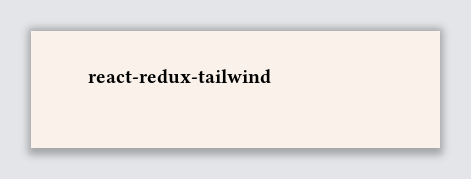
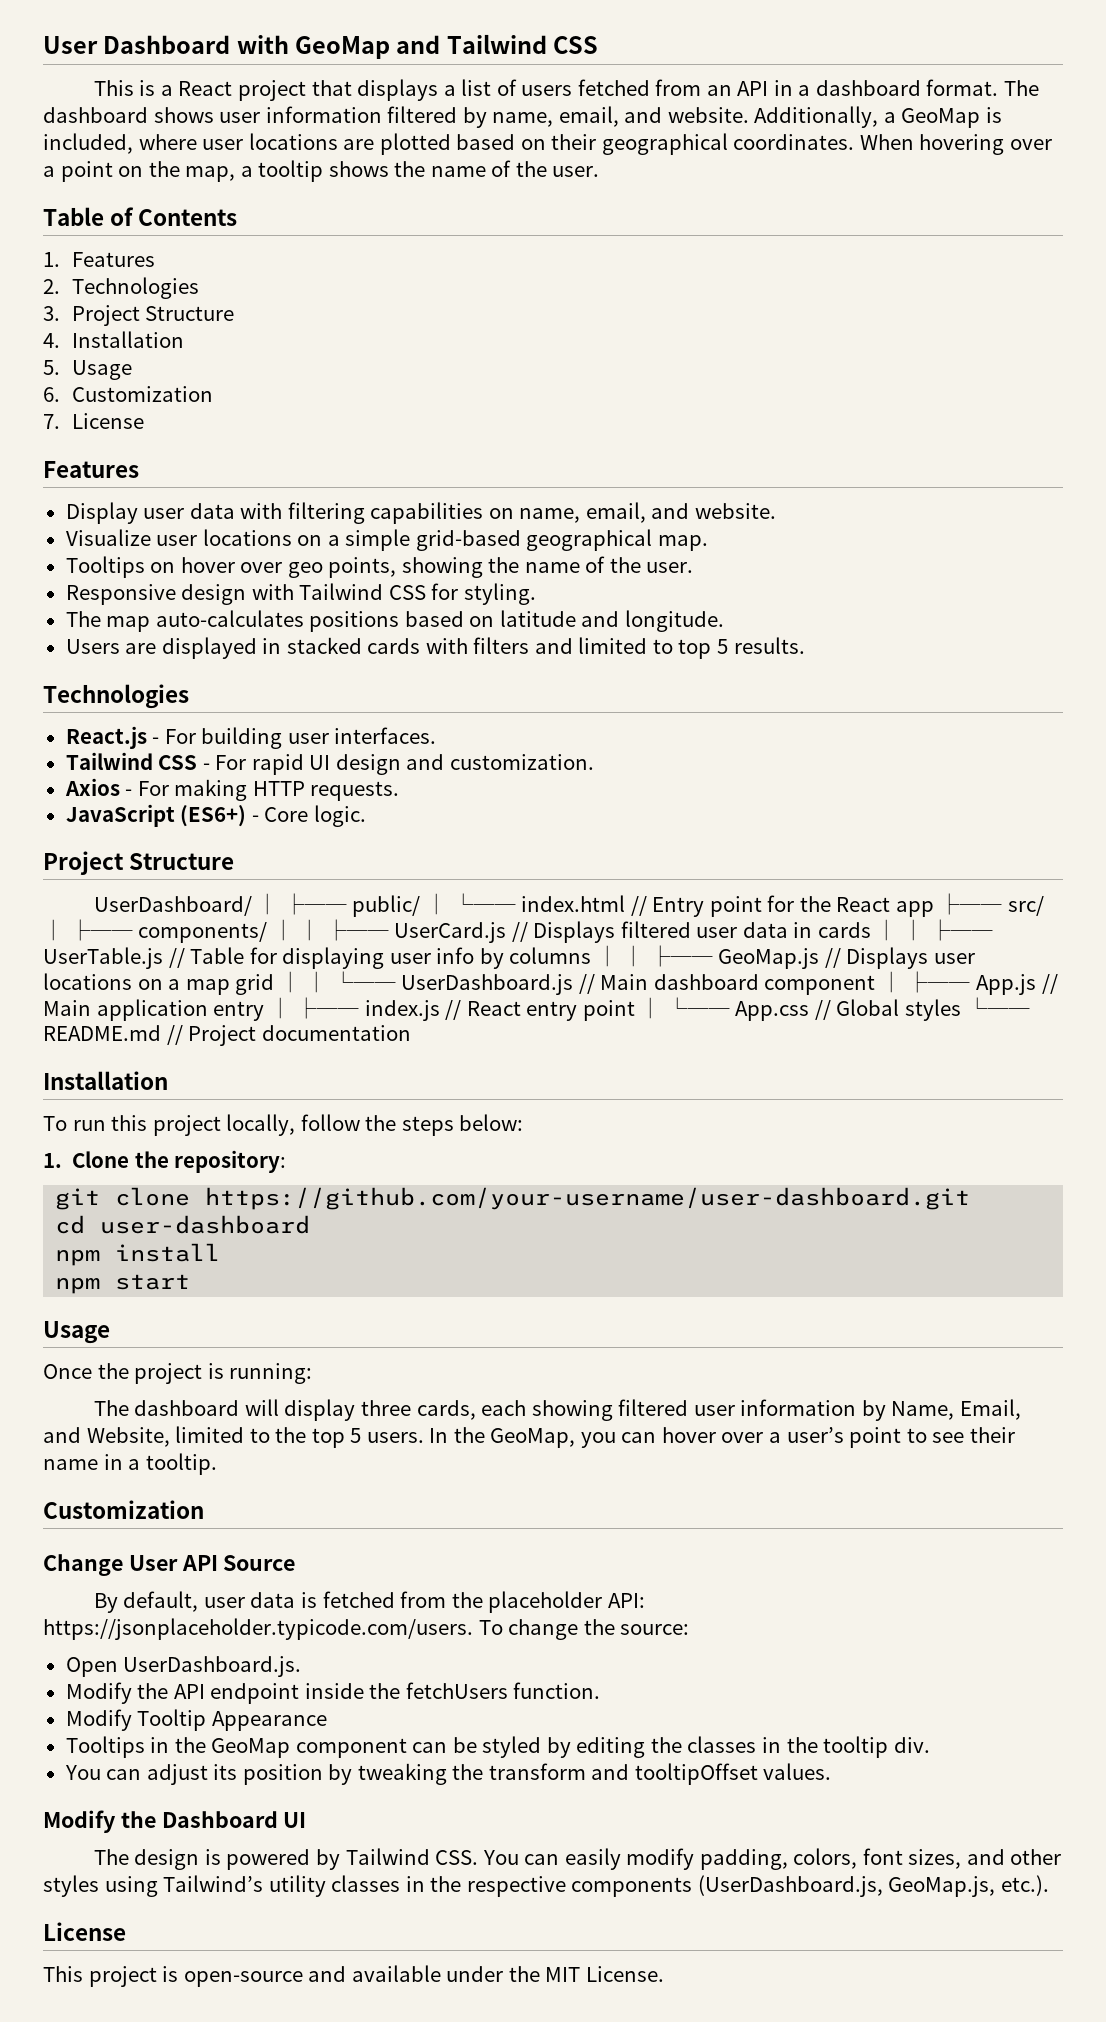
[88,69,271,84] react-redux-tailwind -> [43,34,599,59] [93,79,1040,101] [43,106,1002,128] [43,133,1052,155] [43,160,600,182] [43,207,238,226] [43,252,155,267] [43,277,199,299] [43,305,235,326] [43,331,184,348] [43,360,132,380] [43,386,213,402] [43,413,144,429] [43,461,139,478] [65,502,776,524] [65,529,708,551] [65,556,694,578] [65,583,536,605] [65,610,724,632] [65,637,805,659] [43,684,189,709] [65,726,437,749] [65,752,594,775] [64,778,400,801] [65,804,366,827] [43,851,235,875] [93,893,1044,917] [43,919,993,943] [43,945,976,969] [43,971,1058,995] [43,997,1030,1021] [43,1025,411,1046] [43,1071,168,1090] [43,1114,524,1136] [43,1150,287,1173] [55,1187,971,1210] [55,1215,311,1234] [55,1243,221,1266] [55,1274,191,1294] [43,1321,110,1344] [43,1363,313,1384] [93,1399,1021,1421] [43,1426,1015,1448] [43,1453,217,1475] [43,1500,204,1519] [43,1554,296,1576] [93,1591,645,1613] [43,1618,690,1640] [65,1656,302,1677] [65,1682,601,1704] [65,1709,327,1731] [65,1736,930,1758] [64,1763,832,1785] [43,1810,307,1833] [93,1848,1062,1870] [43,1875,1049,1897] [43,1922,126,1941] [43,1965,664,1987] User Dashboard with GeoMap and Tailwind CSS // This is a React project that displays a list of users fetched from an API in a dashboard format. The dashboard shows user information filtered by name, email, and website. Additionally, a GeoMap is included, where user locations are plotted based on their geographical coordinates. When hovering over a point on the map, a tooltip shows the name of the user. // Table of Contents // 1. Features // 2. Technologies // 3. Project Structure // 4. Installation // 5. Usage // 6. Customization // 7. License // Features // Display user data with filtering capabilities on name, email, and website. // Visualize user locations on a simple grid-based geographical map. // Tooltips on hover over geo points, showing the name of the user. // Responsive design with Tailwind CSS for styling. // The map auto-calculates positions based on latitude and longitude. // Users are displayed in stacked cards with filters and limited to top 5 results. // Technologies // React.js - For building user interfaces. // Tailwind CSS - For rapid UI design and customization. // Axios - For making HTTP requests. // JavaScript (ES6+) - Core logic. // Project Structure // UserDashboard/ │ ├── public/ │ └── index.html // Entry point for the React app ├── src/ │ ├── components/ │ │ ├── UserCard.js // Displays filtered user data in cards │ │ ├── UserTable.js // Table for displaying user info by columns │ │ ├── GeoMap.js // Displays user locations on a map grid │ │ └── UserDashboard.js // Main dashboard component │ ├── App.js // Main application entry │ ├── index.js // React entry point │ └── App.css // Global styles └── README.md // Project documentation // Installation // To run this project locally, follow the steps below: // 1. Clone the repository: // git clone https://github.com/your-username/user-dashboard.git // cd user-dashboard // npm install // npm start // Usage // Once the project is running: // The dashboard will display three cards, each showing filtered user information by Name, Email, and Website, limited to the top 5 users. In the GeoMap, you can hover over a user’s point to see their name in a tooltip. // Customization // Change User API Source // By default, user data is fetched from the placeholder API: https://jsonplaceholder.typicode.com/users. To change the source: // Open UserDashboard.js. // Modify the API endpoint inside the fetchUsers function. // Modify Tooltip Appearance // Tooltips in the GeoMap component can be styled by editing the classes in the tooltip div. // You can adjust its position by tweaking the transform and tooltipOffset values. // Modify the Dashboard UI // The design is powered by Tailwind CSS. You can easily modify padding, colors, font sizes, and other styles using Tailwind’s utility classes in the respective components (UserDashboard.js, GeoMap.js, etc.). // License // This project is open-source and available under the MIT License.

